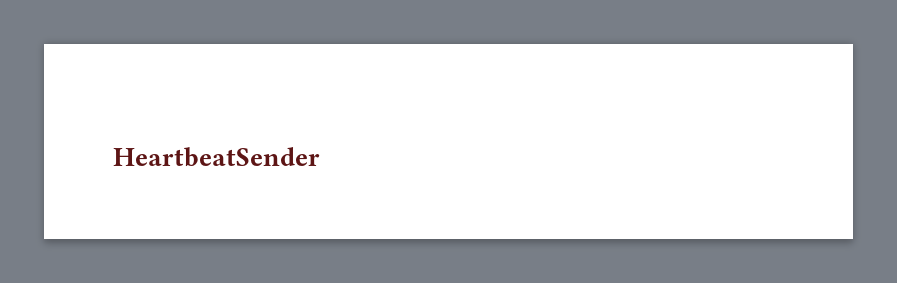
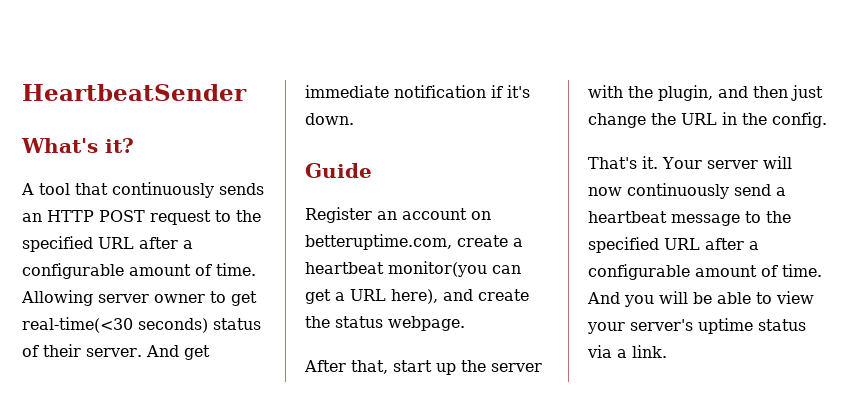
(320, 157) none -> [21,138,134,153] [21,182,264,198] [22,210,261,225] [22,236,193,252] [22,263,256,279] [21,290,257,306] [22,317,261,333] [22,344,210,360] [305,85,530,98] [305,113,354,125] [305,163,372,178] [305,207,491,223] [305,234,523,250] [305,261,521,277] [305,289,529,304] [305,316,465,331] [304,360,542,375] [588,85,823,101] [588,112,827,128] [588,156,792,169] [588,183,786,199] [588,211,791,226] [588,237,759,253] [588,264,822,280] [587,291,814,307] [587,318,806,334] [587,345,667,358] // What's it? // A tool that continuously sends an HTTP POST request to the specified URL after a configurable amount of time. Allowing server owner to get real-time(<30 seconds) status of their server. And get immediate notification if it's down. // Guide // Register an account on betteruptime.com, create a heartbeat monitor(you can get a URL here), and create the status webpage. // After that, start up the server with the plugin, and then just change the URL in the config. // That's it. Your server will now continuously send a heartbeat message to the specified URL after a configurable amount of time. And you will be able to view your server's uptime status via a link.

